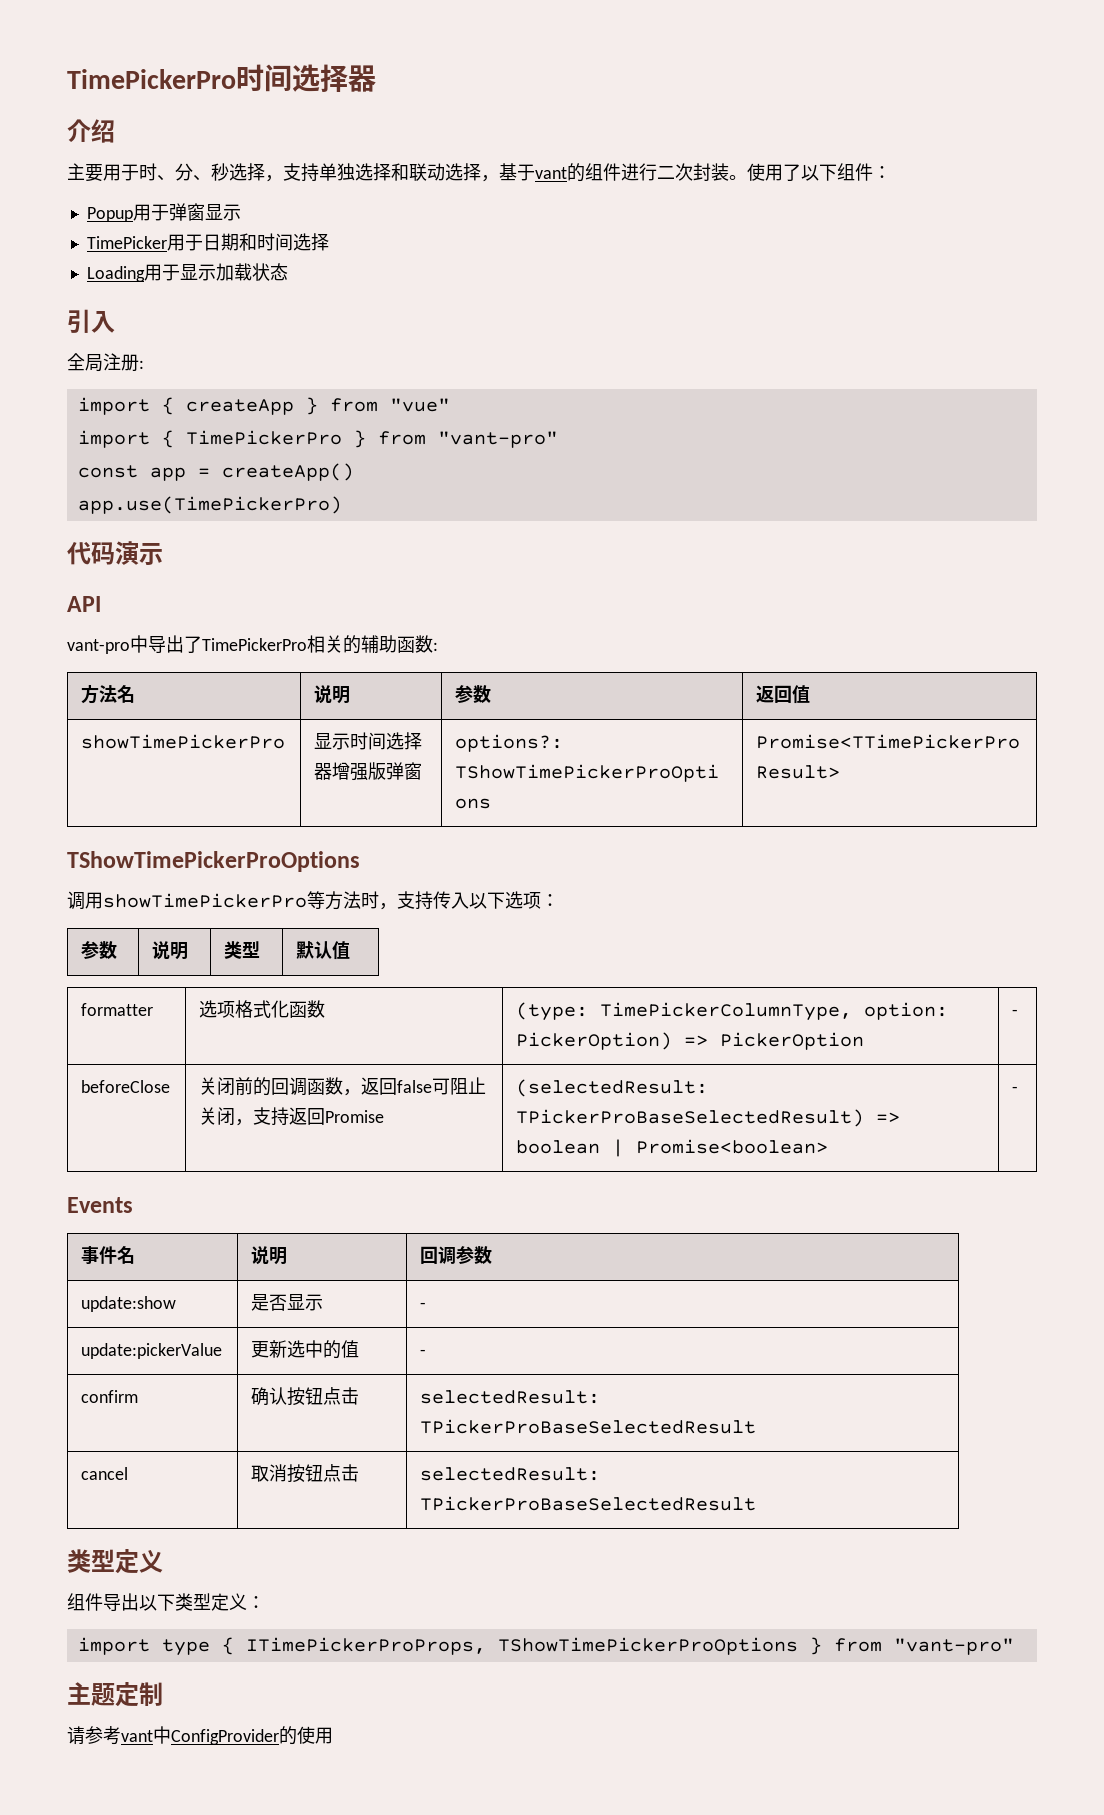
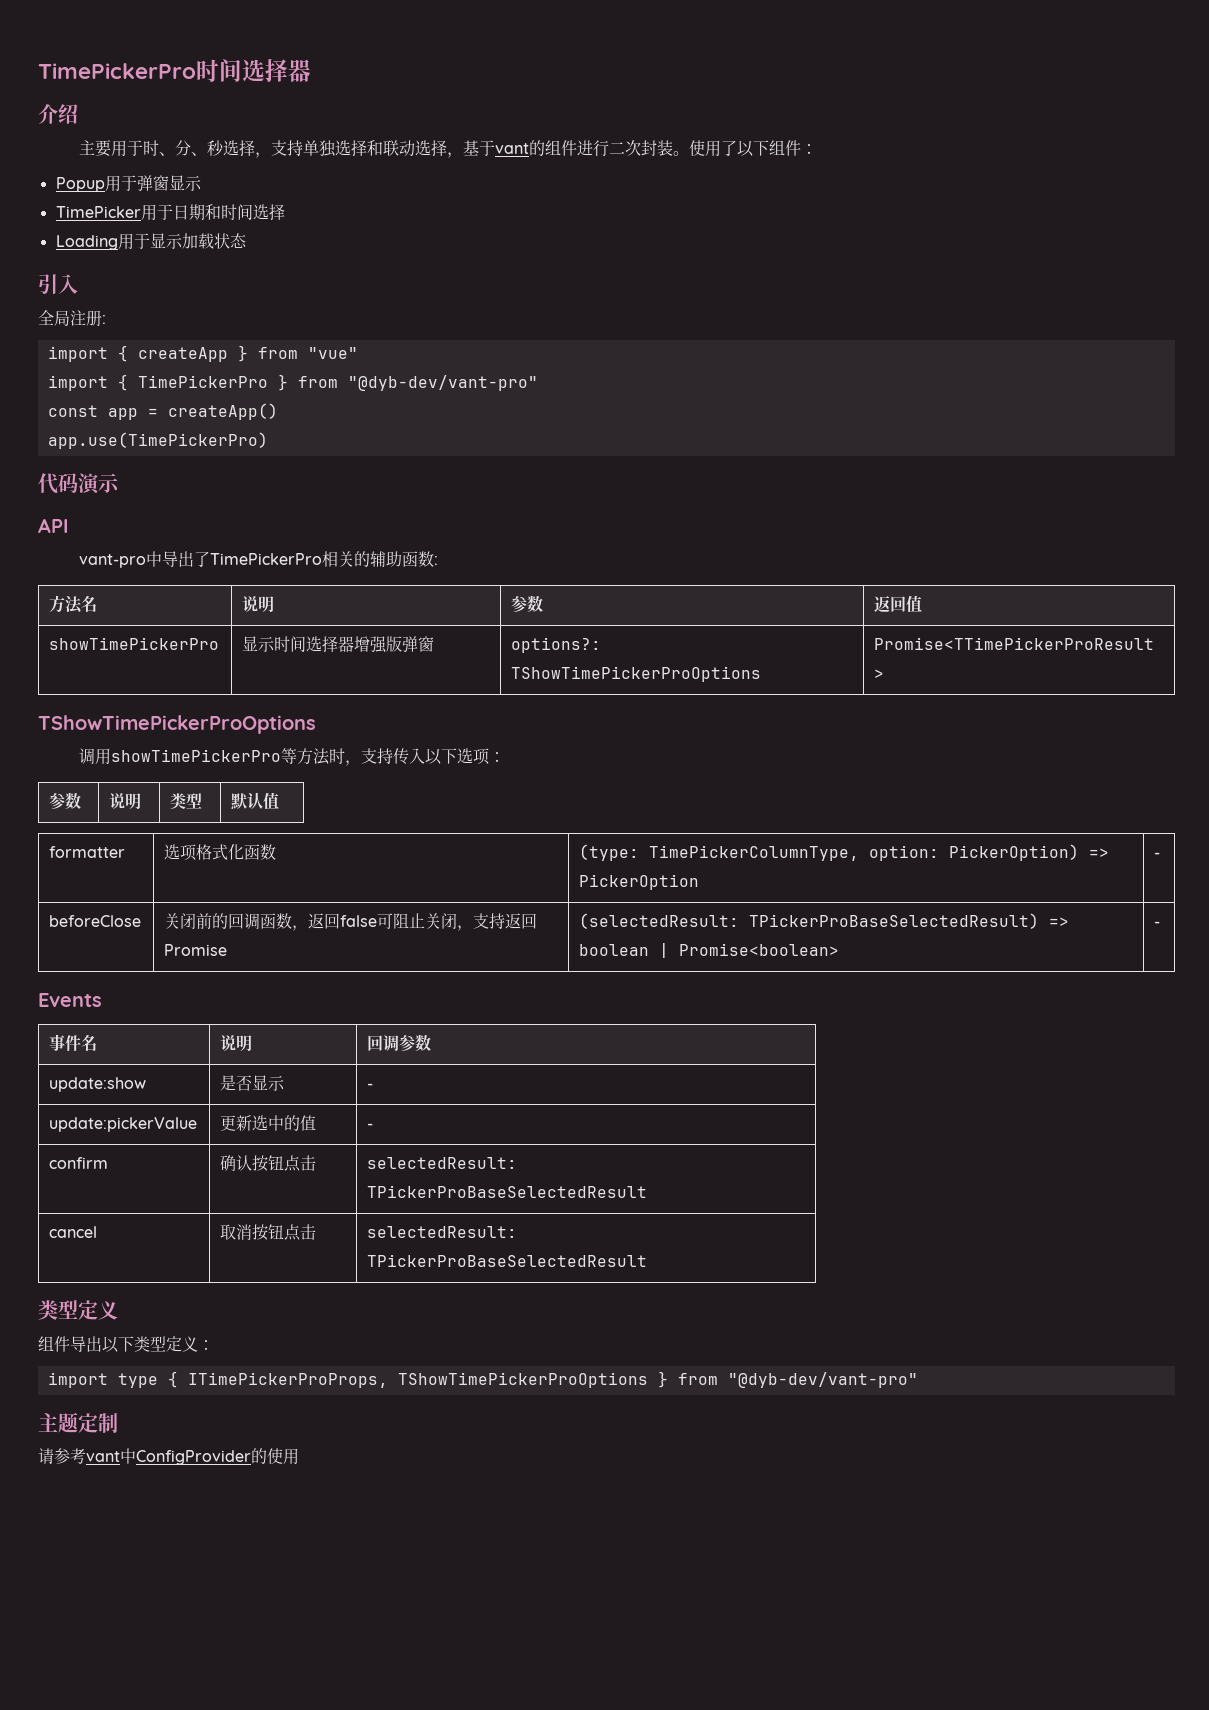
[437,431,558,448] "vant-pro" -> [347,375,538,391] "@dyb-dev/vant-pro"
[893,1638,1014,1655] "vant-pro" -> [727,1372,918,1388] "@dyb-dev/vant-pro"

